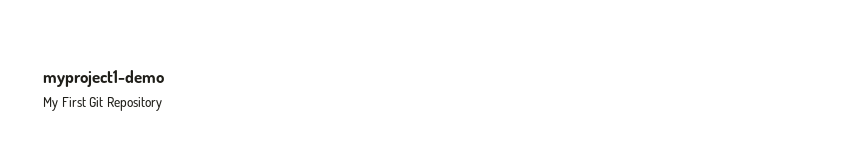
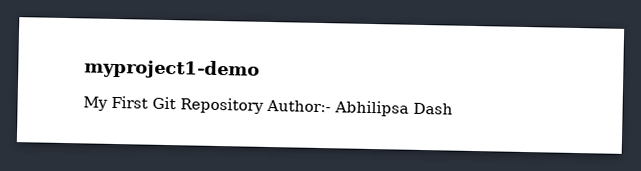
(162, 104) none -> [266,99,453,117] Author:- Abhilipsa Dash

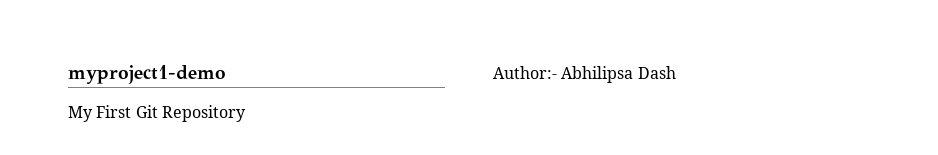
(264, 105) none -> (246, 113) //

